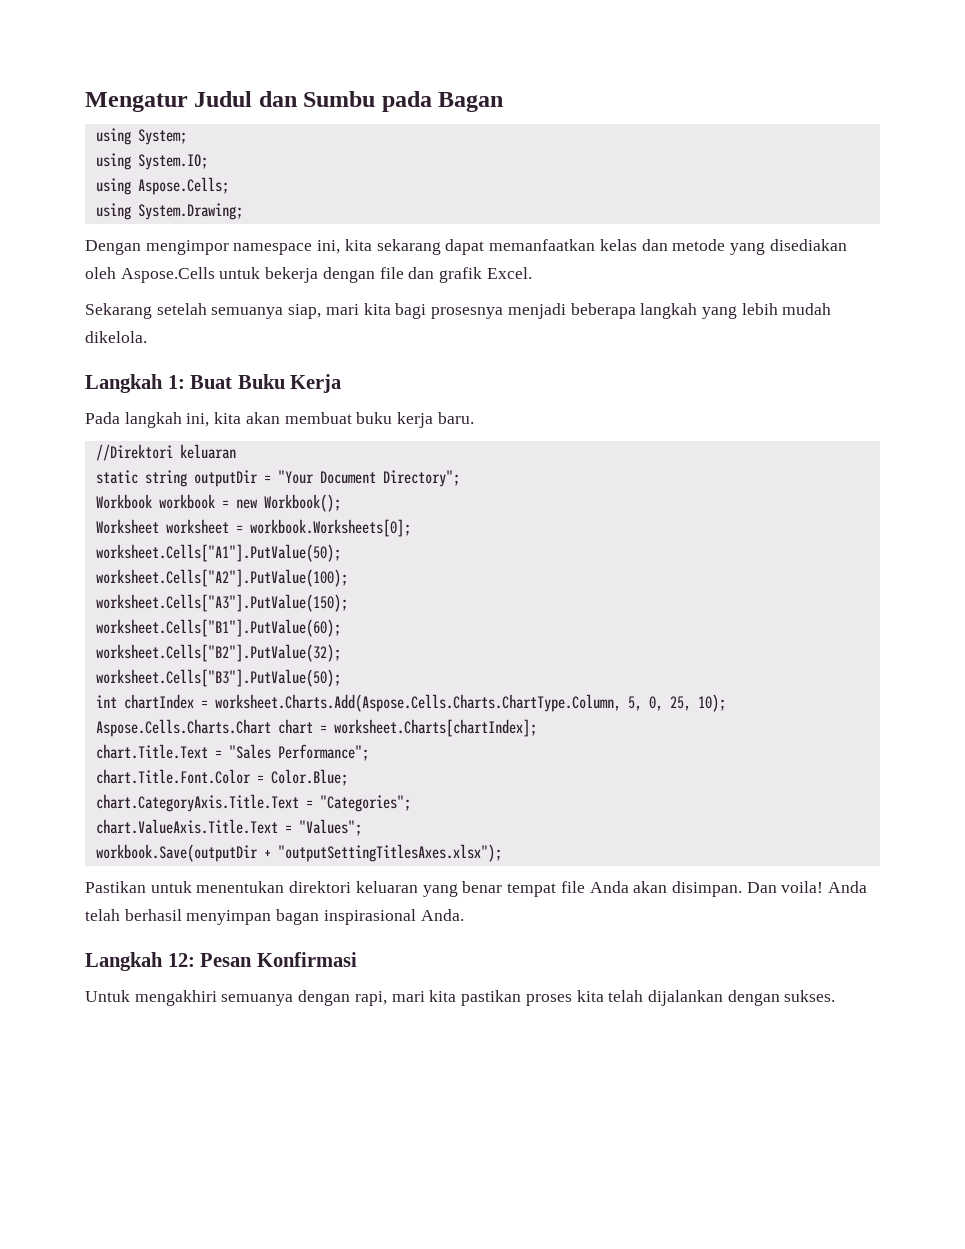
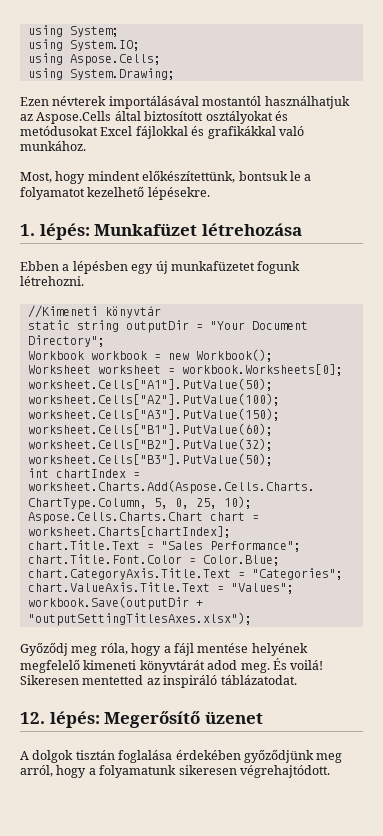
[85,91,504,112] Mengatur Judul dan Sumbu pada Bagan // -> (27, 31) none
[85,239,847,255] [85,267,532,283] [85,303,832,319] [85,331,147,343] [85,374,342,393] [85,412,474,428] [95,444,236,461] Dengan mengimpor namespace ini, kita sekarang dapat memanfaatkan kelas dan metode yang disediakan oleh Aspose.Cells untuk bekerja dengan file dan grafik Excel. // Sekarang setelah semuanya siap, mari kita bagi prosesnya menjadi beberapa langkah yang lebih mudah dikelola. // Langkah 1: Buat Buku Kerja // Pada langkah ini, kita akan membuat buku kerja baru. // //Direktori keluaran -> [20,96,350,109] [20,111,288,124] [20,126,304,139] [20,141,86,151] [20,170,312,184] [20,186,210,200] [20,223,302,240] [20,261,301,274] [20,276,84,286] [27,305,161,318] Ezen névterek importálásával mostantól használhatjuk az Aspose.Cells által biztosított osztályokat és metódusokat Excel fájlokkal és grafikákkal való munkához. // Most, hogy mindent előkészítettünk, bontsuk le a folyamatot kezelhető lépésekre. // 1. lépés: Munkafüzet létrehozása // Ebben a lépésben egy új munkafüzetet fogunk létrehozni. // //Kimeneti könyvtár
[85,881,868,897] [85,909,464,925] [85,952,357,971] [85,990,836,1006] Pastikan untuk menentukan direktori keluaran yang benar tempat file Anda akan disimpan. Dan voila! Anda telah berhasil menyimpan bagan inspirasional Anda. // Langkah 12: Pesan Konfirmasi // Untuk mengakhiri semuanya dengan rapi, mari kita pastikan proses kita telah dijalankan dengan sukses. -> [20,642,308,656] [20,658,324,673] [20,675,297,688] [20,711,263,728] [20,749,343,763] [20,765,330,778] Győződj meg róla, hogy a fájl mentése helyének megfelelő kimeneti könyvtárát adod meg. És voilá! Sikeresen mentetted az inspiráló táblázatodat. // 12. lépés: Megerősítő üzenet // A dolgok tisztán foglalása érdekében győződjünk meg arról, hogy a folyamatunk sikeresen végrehajtódott.

